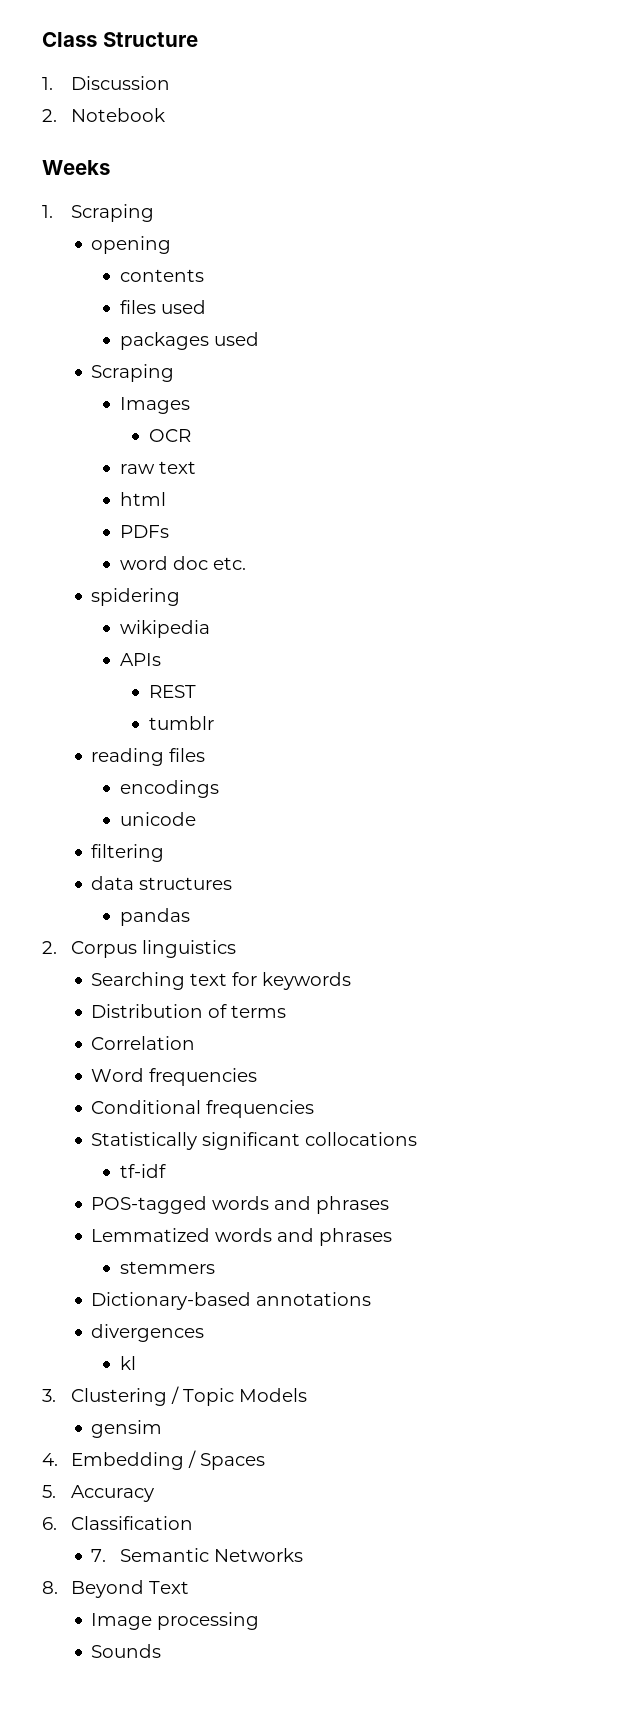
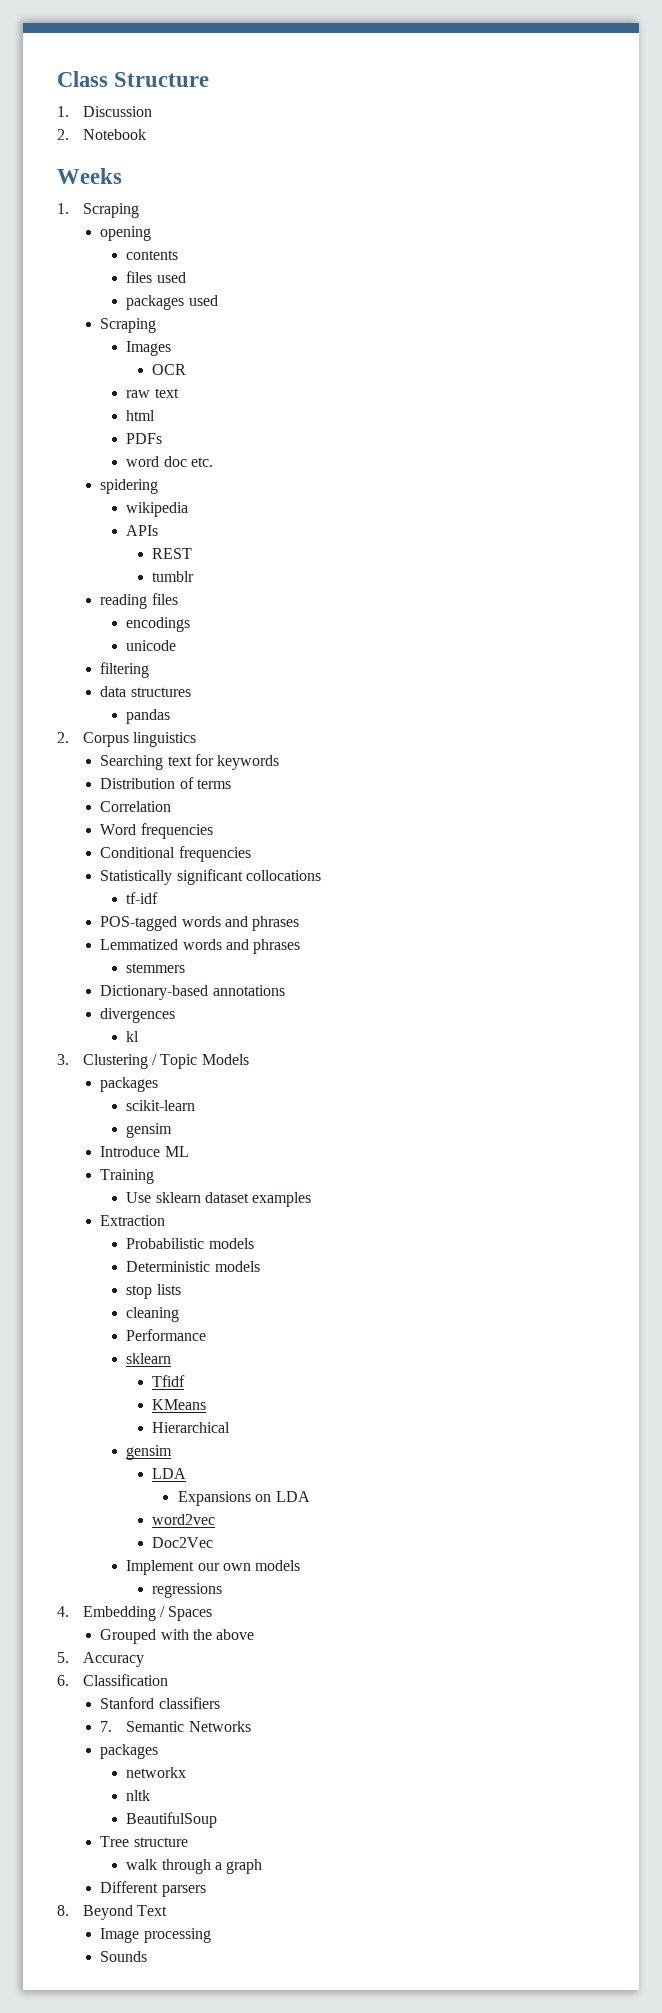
[91,1420,163,1438] // gensim -> [100,1077,159,1092] [126,1100,196,1111] [126,1123,173,1138] [100,1146,189,1157] [100,1169,155,1184] [126,1192,312,1207] [100,1215,166,1226] [126,1238,254,1249] [126,1261,260,1272] [126,1284,181,1299] [126,1307,180,1322] [126,1329,207,1341] [126,1353,172,1364] [152,1375,186,1387] [152,1399,207,1410] [152,1422,231,1433] [126,1445,173,1460] [152,1468,187,1479] [177,1491,310,1506] [152,1514,216,1525] [152,1537,214,1548] [126,1560,301,1575] [152,1583,223,1598] // packages // scikit-learn // gensim // Introduce ML // Training // Use sklearn dataset examples // Extraction // Probabilistic models // Deterministic models // stop lists // cleaning // Performance // sklearn // Tfidf // KMeans // Hierarchical // gensim // LDA // Expansions on LDA // word2vec // Doc2Vec // Implement our own models // regressions
(265, 1461) none -> [100,1629,255,1644] // Grouped with the above
(193, 1523) none -> [100,1697,220,1709] // Stanford classifiers
(304, 1555) none -> [100,1744,159,1759] [126,1767,187,1778] [126,1790,151,1801] [126,1812,218,1828] [100,1836,188,1847] [126,1859,263,1874] [100,1881,206,1897] // packages // networkx // nltk // BeautifulSoup // Tree structure // walk through a graph // Different parsers

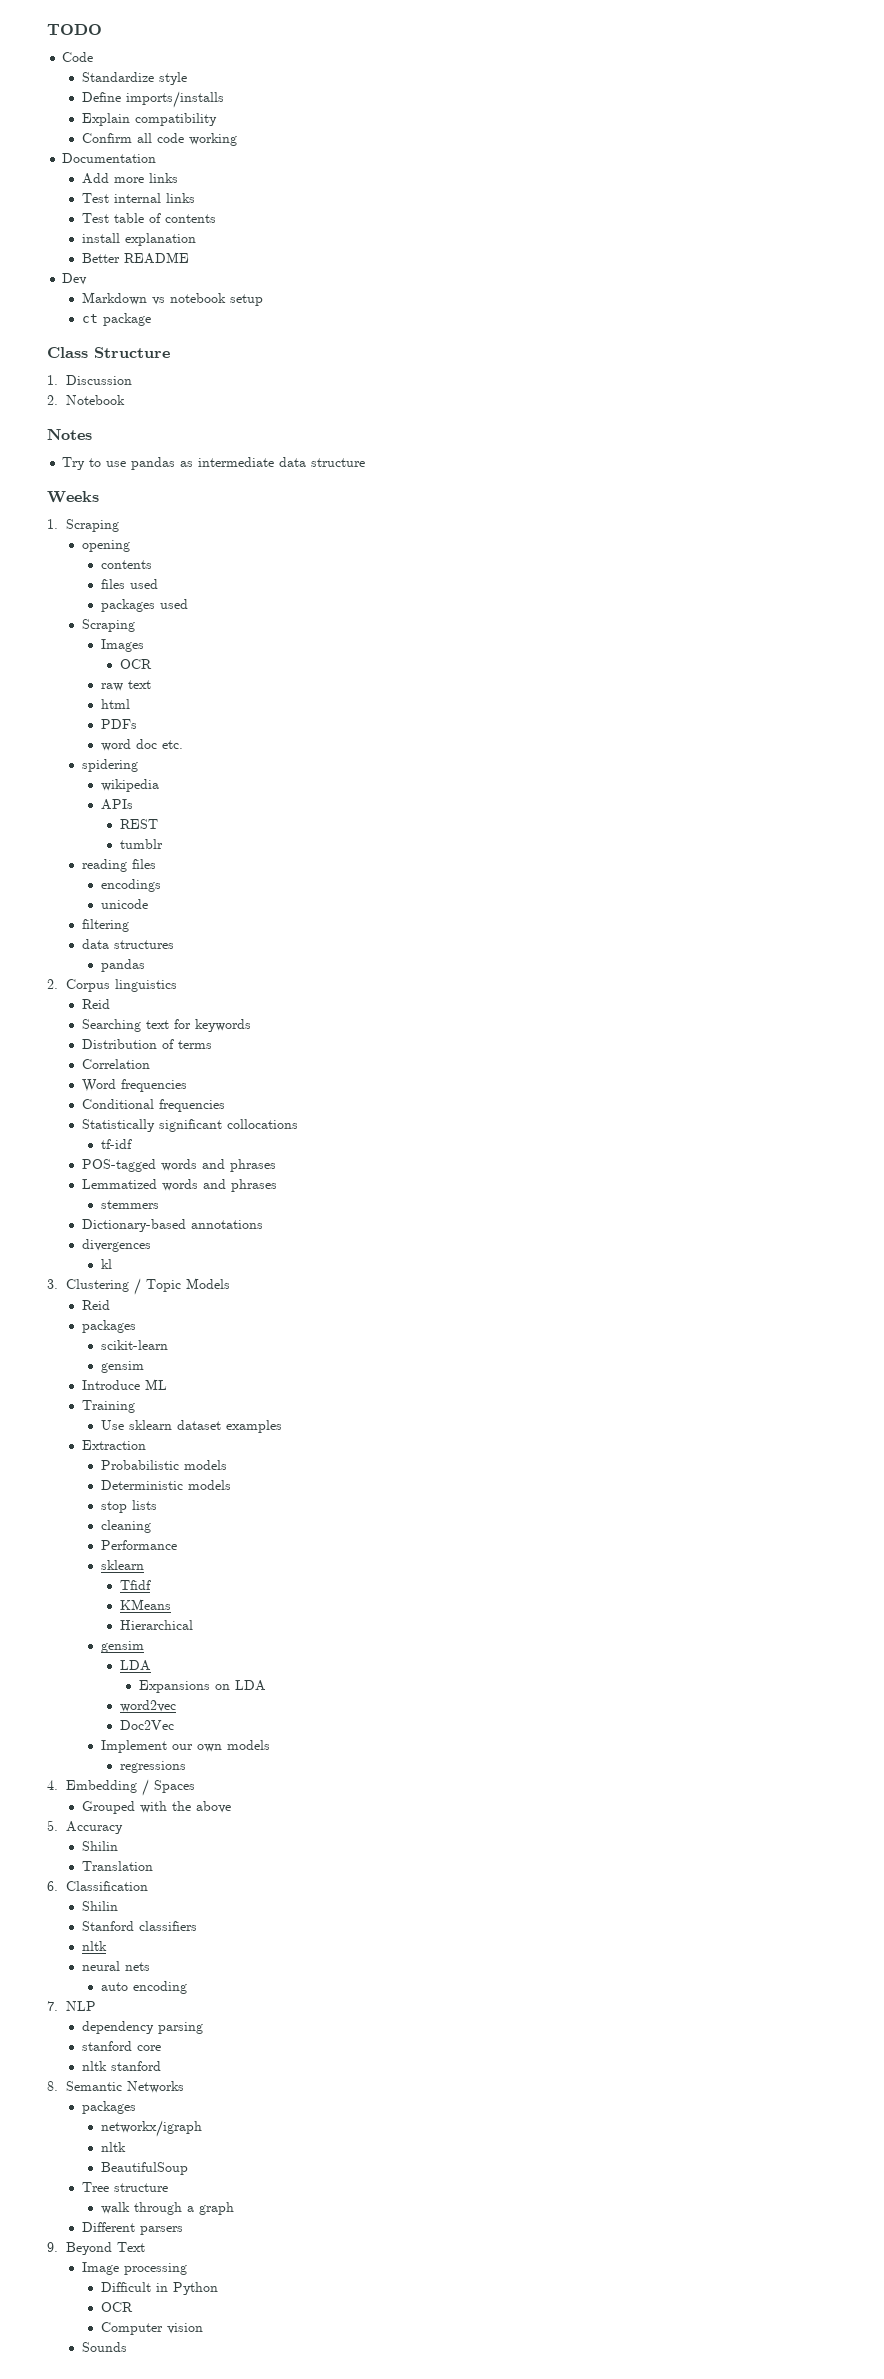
(57, 79) none -> [47,24,102,35] [62,52,94,62] [81,72,187,85] [81,91,224,108] [81,113,217,126] [81,133,237,146] [62,153,157,163] [81,173,178,184] [81,193,195,203] [81,213,216,223] [81,233,196,246] [81,252,189,264] [62,273,88,285] [81,292,263,306] [81,313,151,326] TODO // Code // Standardize style // Define imports/installs // Explain compatibility // Confirm all code working // Documentation // Add more links // Test internal links // Test table of contents // install explanation // Better README // Dev // Markdown vs notebook setup // ct package //
(146, 134) none -> [47,429,92,440] [62,457,366,470] // Notes // Try to use pandas as intermediate data structure
(197, 739) none -> [81,999,110,1009] // Reid
(249, 1059) none -> [81,1300,110,1310] // Reid
(144, 1659) none -> [81,1841,118,1851] [81,1861,153,1871] // Shilin // Translation
(168, 1680) none -> [81,1901,118,1911] // Shilin
[100,1721,113,1732] 7. -> [81,1941,107,1951] [81,1961,150,1971] [100,1981,187,1994] [47,2001,97,2011] [81,2021,203,2034] [81,2041,161,2051] [81,2061,161,2071] [47,2081,58,2091] nltk // neural nets // auto encoding // 7. NLP // dependency parsing // stanford core // nltk stanford // 8.
[126,1767,187,1778] networkx -> [100,2120,202,2137] networkx/igraph
[57,1905,69,1916] 8. -> [47,2242,58,2252] 9.
(211, 1935) none -> [100,2282,218,2295] [100,2302,133,2312] [100,2322,203,2335] // Difficult in Python // OCR // Computer vision

